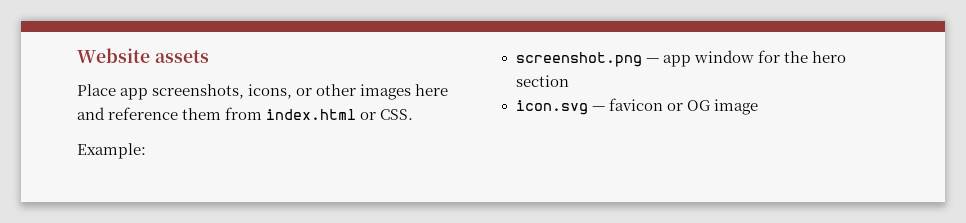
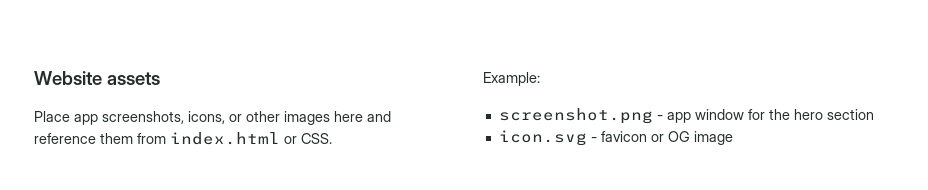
[645,58,659,63] — -> [656,115,663,120] -
[591,106,605,111] — -> [590,137,597,142] -

